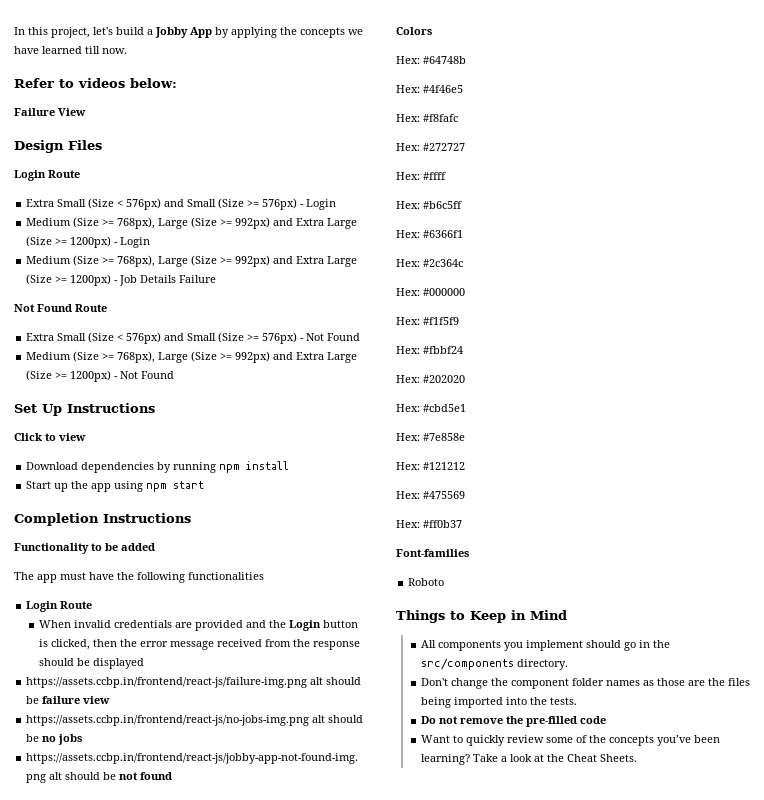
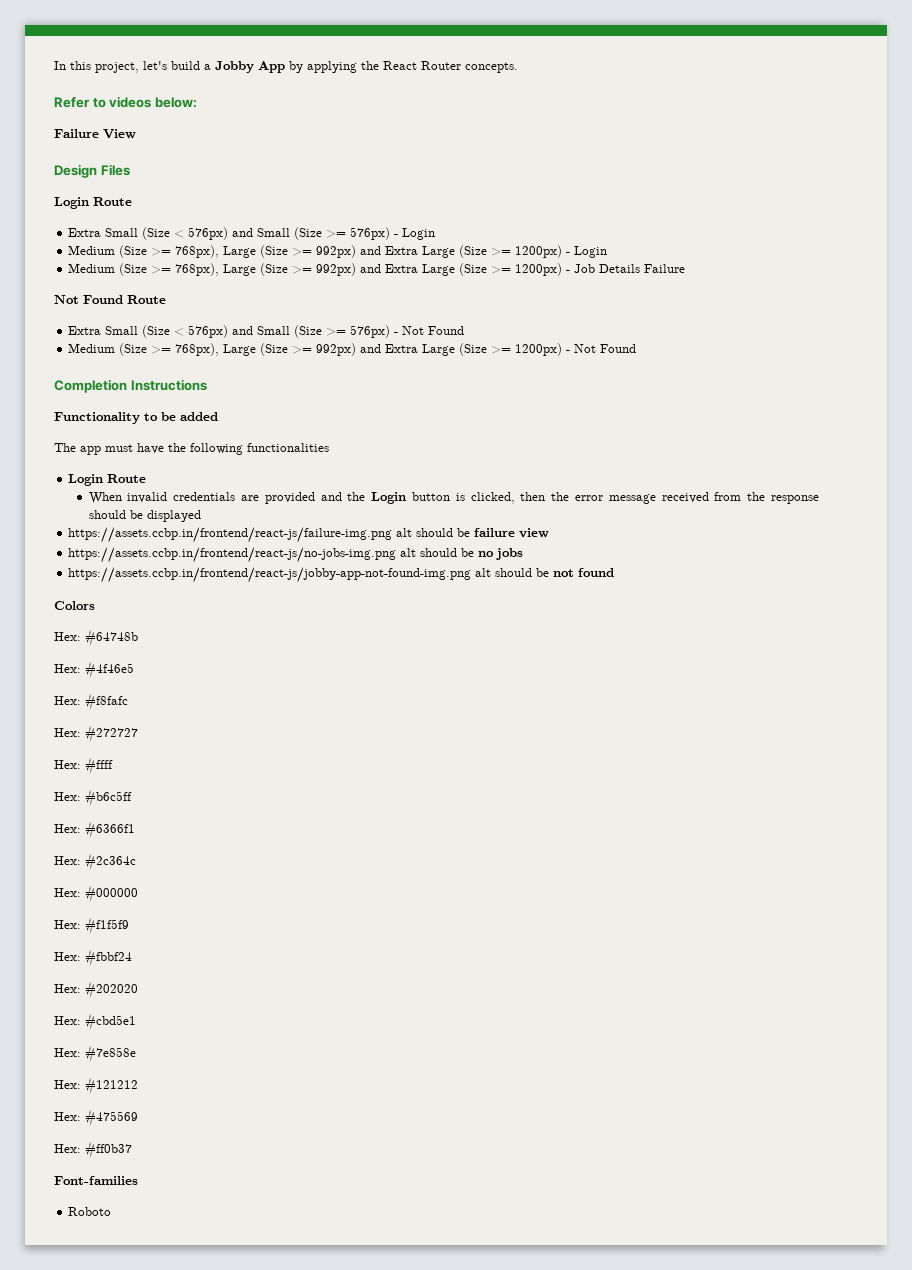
[300,27,363,38] [14,46,127,54] concepts we have learned till now. -> [383,61,518,73] React Router concepts.
[14,403,155,416] [14,433,86,441] [26,461,290,473] [26,481,205,492] // Set Up Instructions // Click to view // Download dependencies by running npm install // Start up the app using npm start -> (637, 348) none
[396,610,567,623] [420,640,670,651] [420,658,568,670] [420,678,750,689] [420,697,577,708] [420,716,606,727] [420,735,720,746] [420,754,637,765] // Things to Keep in Mind // All components you implement should go in the src/components directory. // Don't change the component folder names as those are the files being imported into the tests. // Do not remove the pre-filled code // Want to quickly review some of the concepts you’ve been learning? Take a look at the Cheat Sheets. -> (112, 1211) none

